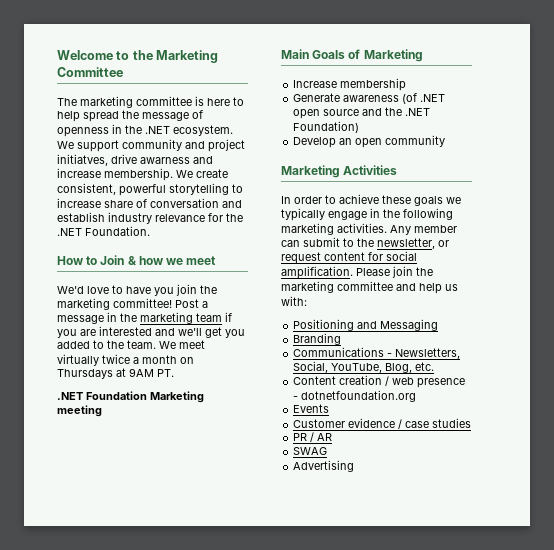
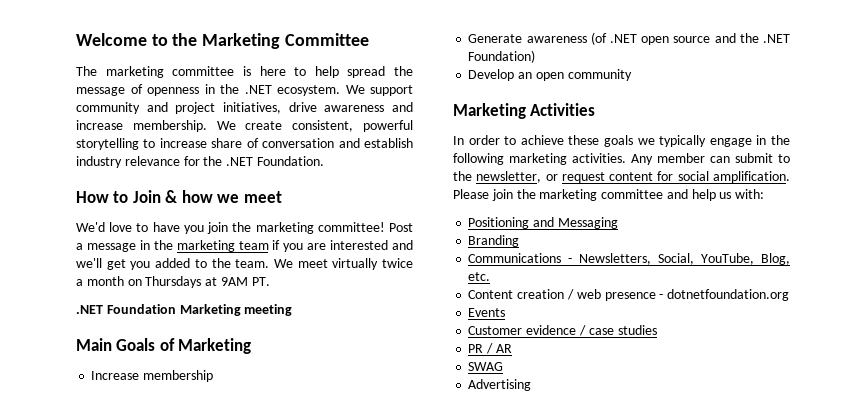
[57,154,190,166] initiatves, drive awarness -> [223,102,385,114] initiatives, drive awareness

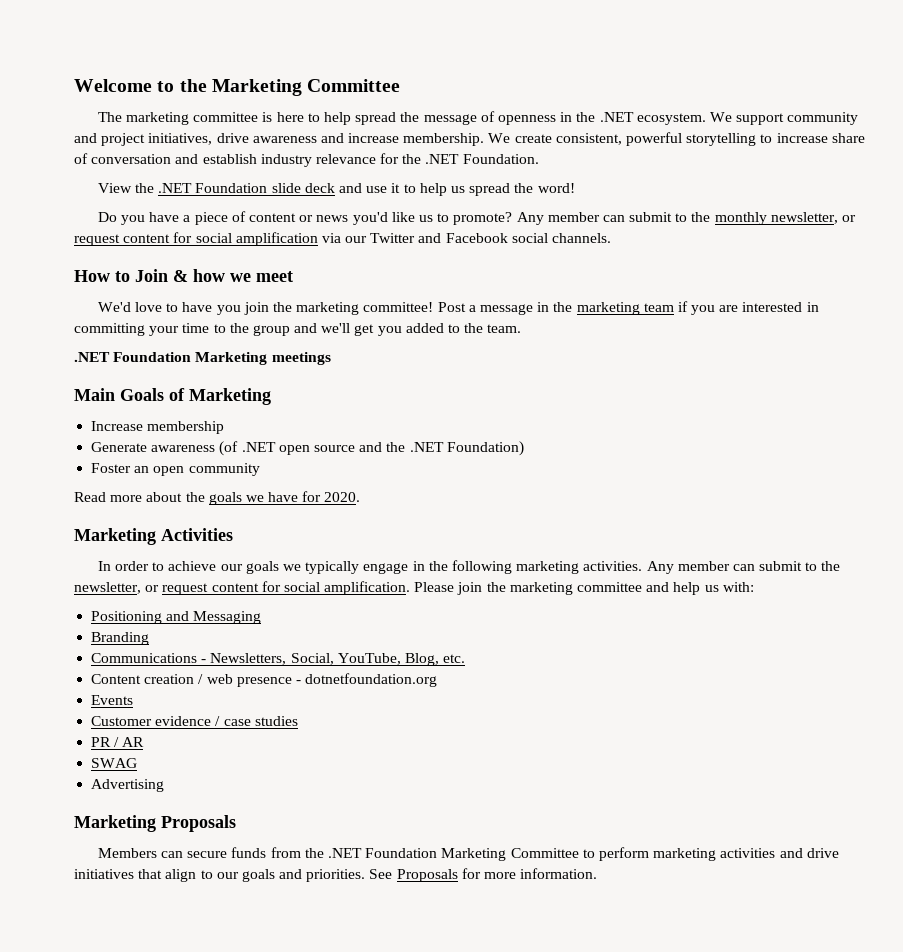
(324, 161) none -> [97,183,575,196] [97,211,856,225] [74,232,612,246] // View the .NET Foundation slide deck and use it to help us spread the word! // Do you have a piece of content or news you'd like us to promote? Any member can submit to the monthly newsletter, or request content for social amplification via our Twitter and Facebook social channels.
(389, 245) none -> [806,302,819,312] [74,323,290,336] in committing your time to the group
[273,258,413,270] [76,276,270,288] [76,304,293,316] We meet virtually twice a month on Thursdays at 9AM PT. // .NET Foundation Marketing meeting -> [74,352,331,365] // .NET Foundation Marketing meetings
[468,69,515,81] Develop -> [91,463,132,473] Foster
(632, 75) none -> [74,491,361,505] // Read more about the goals we have for 2020.
[568,135,600,145] these -> [220,564,243,571] our
(532, 385) none -> [74,815,236,832] [97,847,839,861] [74,868,598,882] // Marketing Proposals // Members can secure funds from the .NET Foundation Marketing Committee to perform marketing activities and drive initiatives that align to our goals and priorities. See Proposals for more information.

